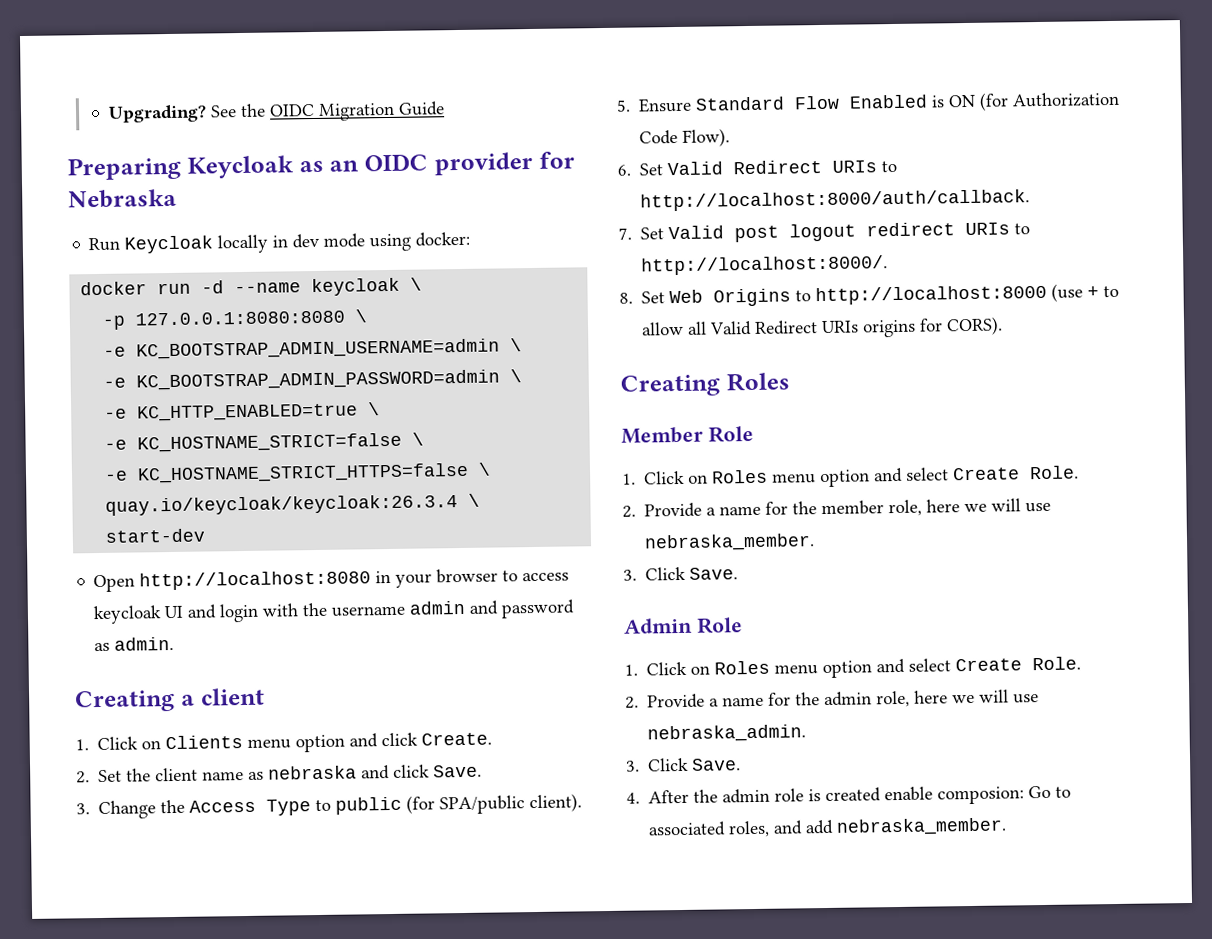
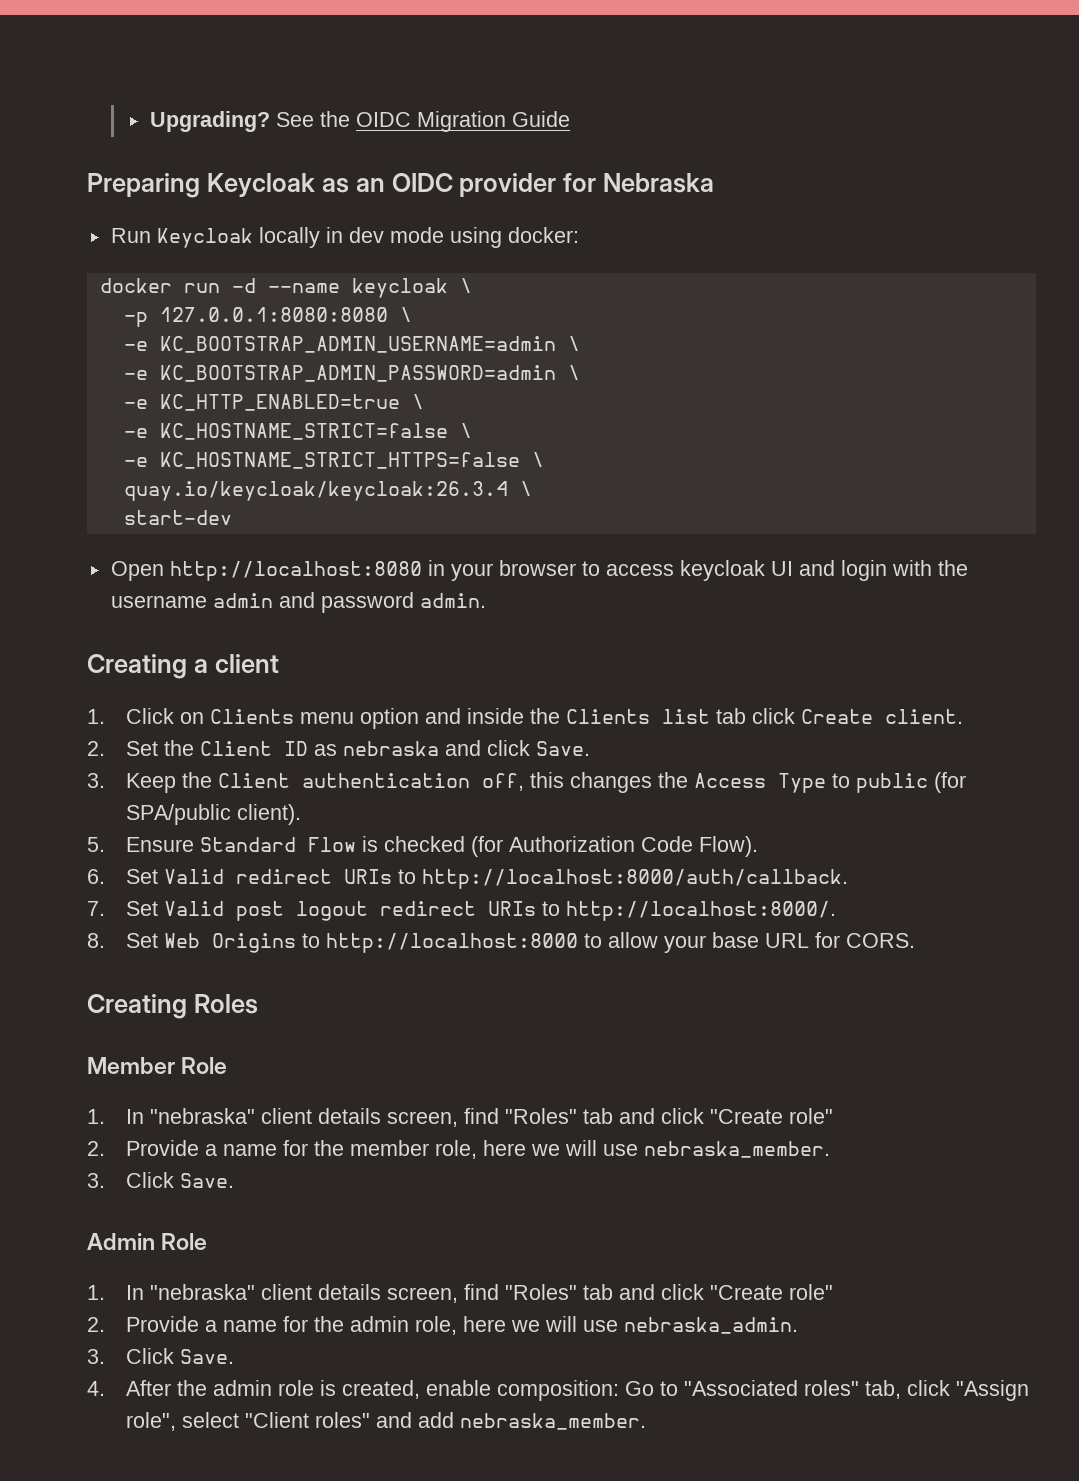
[94,642,111,652] as -> (414, 602) none
[381,732,493,747] click Create. -> [466,708,963,724] inside the Clients list tab click Create client.
[155,767,245,782] client name -> [199,741,308,756] Client ID
[98,800,157,820] Change -> [125,772,652,793] Keep the Client authentication off, this changes
[849,94,977,109] Enabled is ON -> [361,836,465,852] is checked
[733,159,823,175] Redirect -> [235,869,332,884] redirect
[1051,283,1120,302] [641,316,1004,338] (use + to allow all Valid Redirect URIs origins for CORS). -> [583,932,915,953] to allow your base URL for CORS.
[644,465,1080,488] Click on Roles menu option and select Create Role. -> [125,1108,833,1127] In "nebraska" client details screen, find "Roles" tab and click "Create role"
[646,656,1082,679] Click on Roles menu option and select Create Role. -> [125,1284,833,1303] In "nebraska" client details screen, find "Roles" tab and click "Create role"
[825,785,1072,805] [648,820,771,838] created enable composion: Go to associated roles, -> [341,1380,1029,1401] [125,1412,370,1431] created, enable composition: Go to "Associated roles" tab, click "Assign role", select "Client roles"

